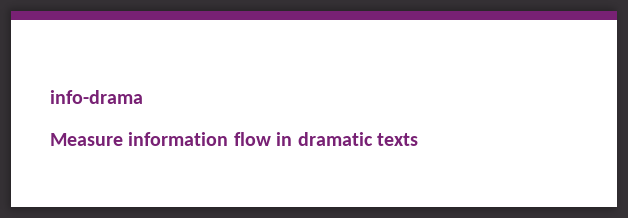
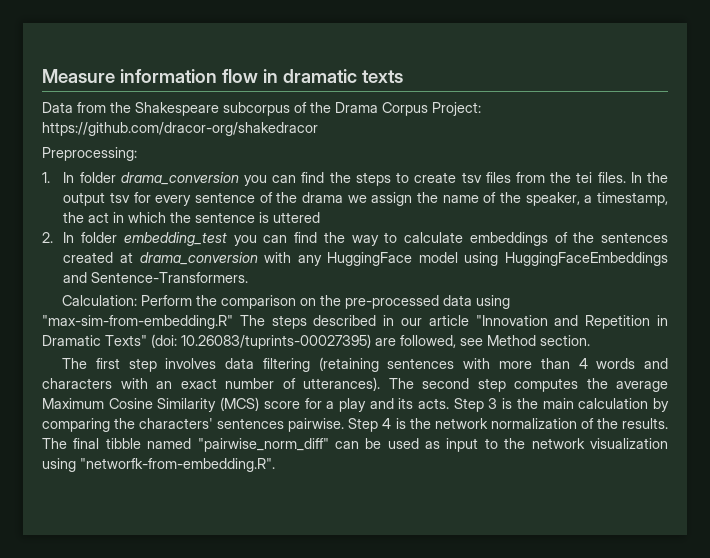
[50,90,143,104] info-drama // -> (42, 76) none
(418, 139) none -> [42,102,481,116] [42,122,318,136] [42,147,137,161] [42,172,669,186] [63,192,668,206] [63,212,321,223] [42,232,668,246] [63,252,668,266] [63,272,249,283] [62,295,511,309] [42,315,668,329] [42,334,590,349] [62,357,668,372] [42,377,668,392] [42,397,669,412] [42,418,669,432] [42,438,668,452] [42,458,275,472] // Data from the Shakespeare subcorpus of the Drama Corpus Project: https://github.com/dracor-org/shakedracor // Preprocessing: // 1. In folder drama_conversion you can find the steps to create tsv files from the tei files. In the output tsv for every sentence of the drama we assign the name of the speaker, a timestamp, the act in which the sentence is uttered // 2. In folder embedding_test you can find the way to calculate embeddings of the sentences created at drama_conversion with any HuggingFace model using HuggingFaceEmbeddings and Sentence-Transformers. // Calculation: Perform the comparison on the pre-processed data using "max-sim-from-embedding.R" The steps described in our article "Innovation and Repetition in Dramatic Texts" (doi: 10.26083/tuprints-00027395) are followed, see Method section. // The first step involves data filtering (retaining sentences with more than 4 words and characters with an exact number of utterances). The second step computes the average Maximum Cosine Similarity (MCS) score for a play and its acts. Step 3 is the main calculation by comparing the characters' sentences pairwise. Step 4 is the network normalization of the results. The final tibble named "pairwise_norm_diff" can be used as input to the network visualization using "networfk-from-embedding.R".

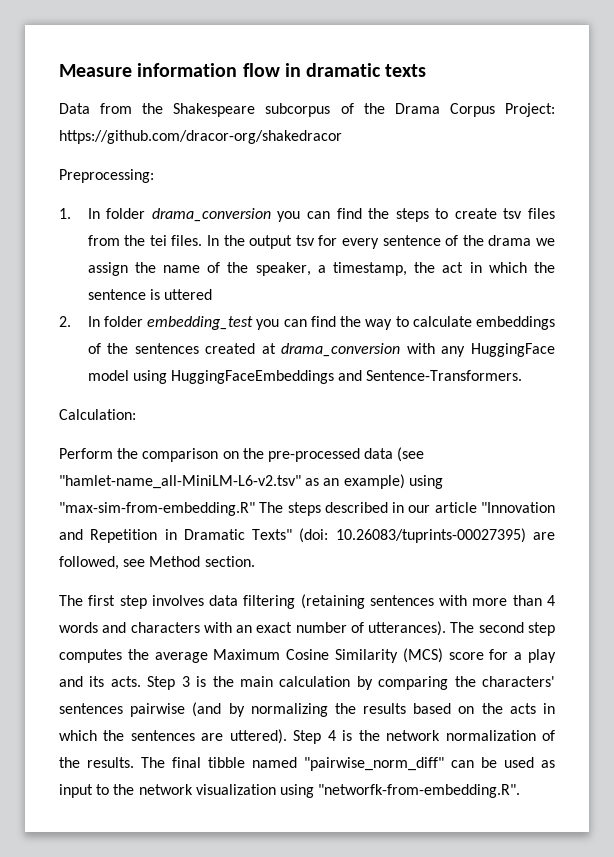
(138, 300) none -> (136, 414) //
(473, 300) none -> [397,447,425,462] [59,474,405,489] (see "hamlet-name_all-MiniLM-L6-v2.tsv" as an example)
[288,418,345,432] pairwise. -> [130,702,555,717] [59,729,287,744] pairwise (and by normalizing the results based on the acts in which the sentences are uttered).

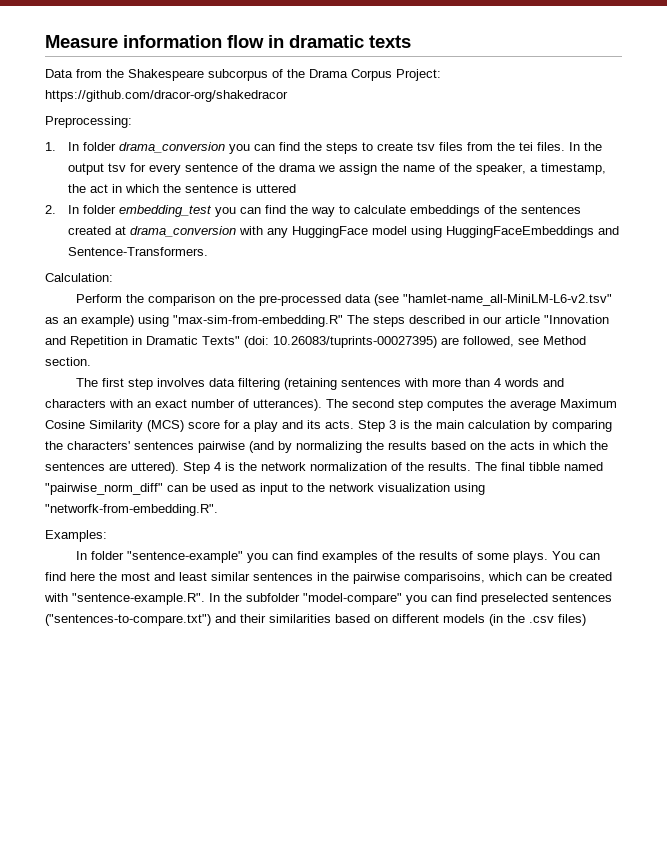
(521, 791) none -> [45,530,107,542] [76,551,601,563] [45,572,612,584] [44,593,612,605] [45,614,586,626] // Examples: // In folder "sentence-example" you can find examples of the results of some plays. You can find here the most and least similar sentences in the pairwise comparisoins, which can be created with "sentence-example.R". In the subfolder "model-compare" you can find preselected sentences ("sentences-to-compare.txt") and their similarities based on different models (in the .csv files)

